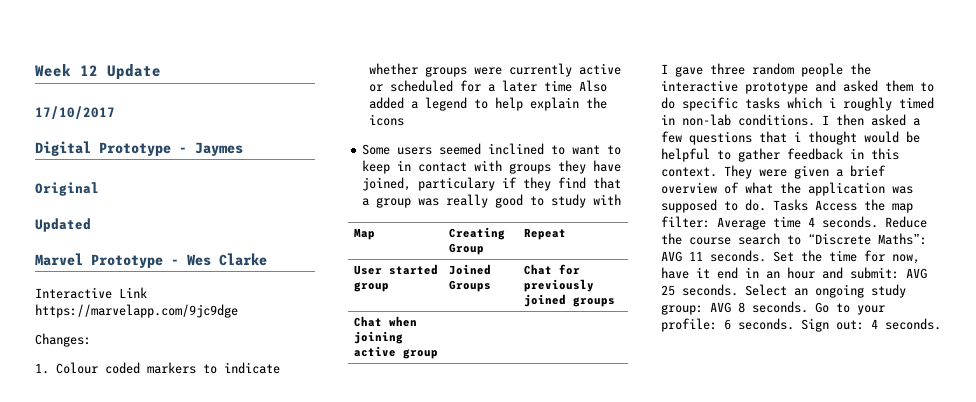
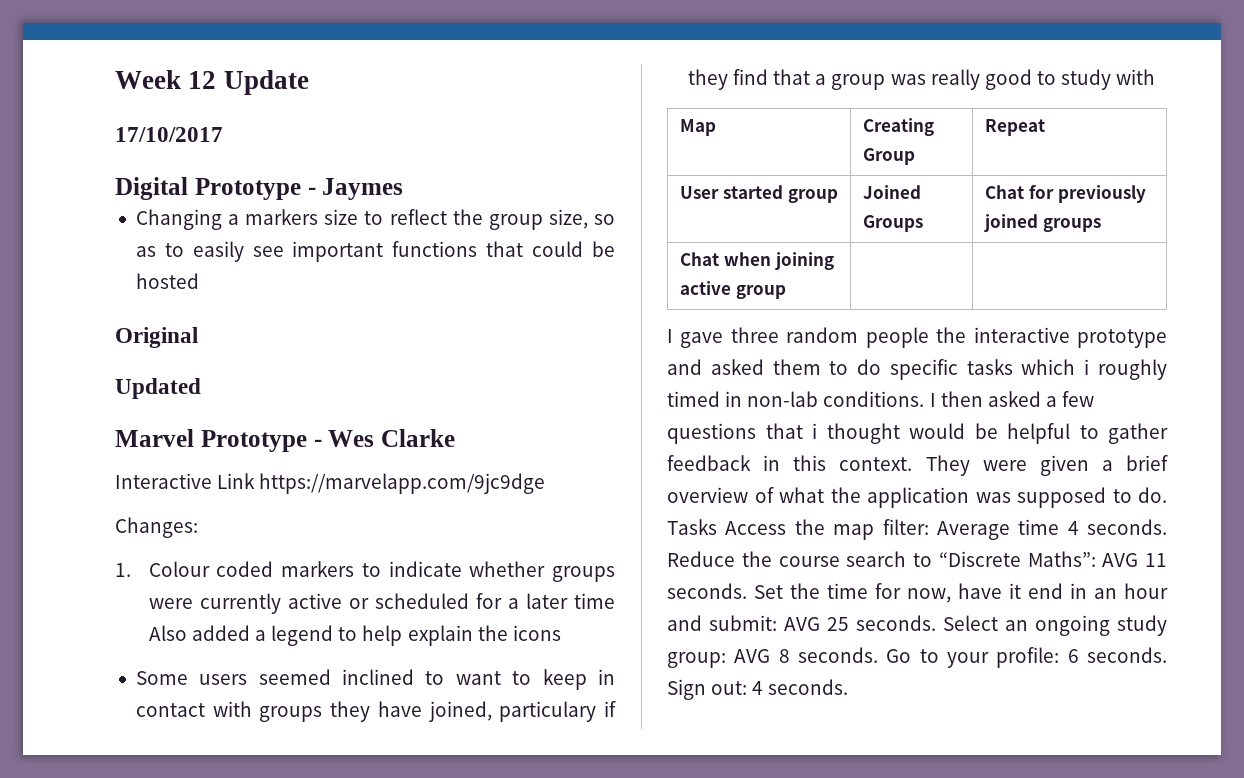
(243, 149) none -> [135,209,615,230] [135,241,615,262] [135,273,199,289] // Changing a markers size to reflect the group size, so as to easily see important functions that could be hosted

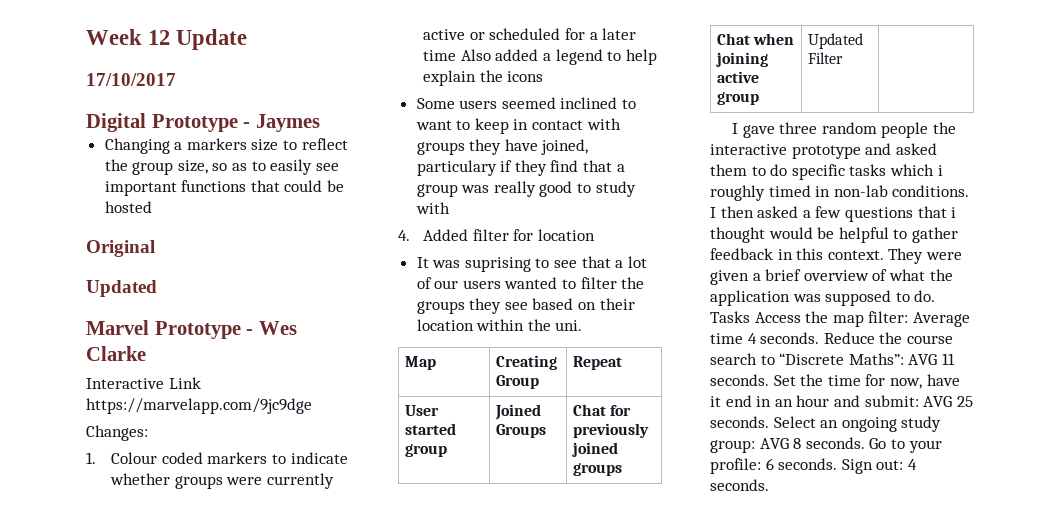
(1156, 77) none -> [398,229,595,241] [416,256,647,272] [416,277,645,289] [416,298,635,314] [416,319,583,331] // 4. Added filter for location // It was suprising to see that a lot of our users wanted to filter the groups they see based on their location within the uni.
(786, 292) none -> [808,33,864,49] [808,52,844,64] Updated Filter

